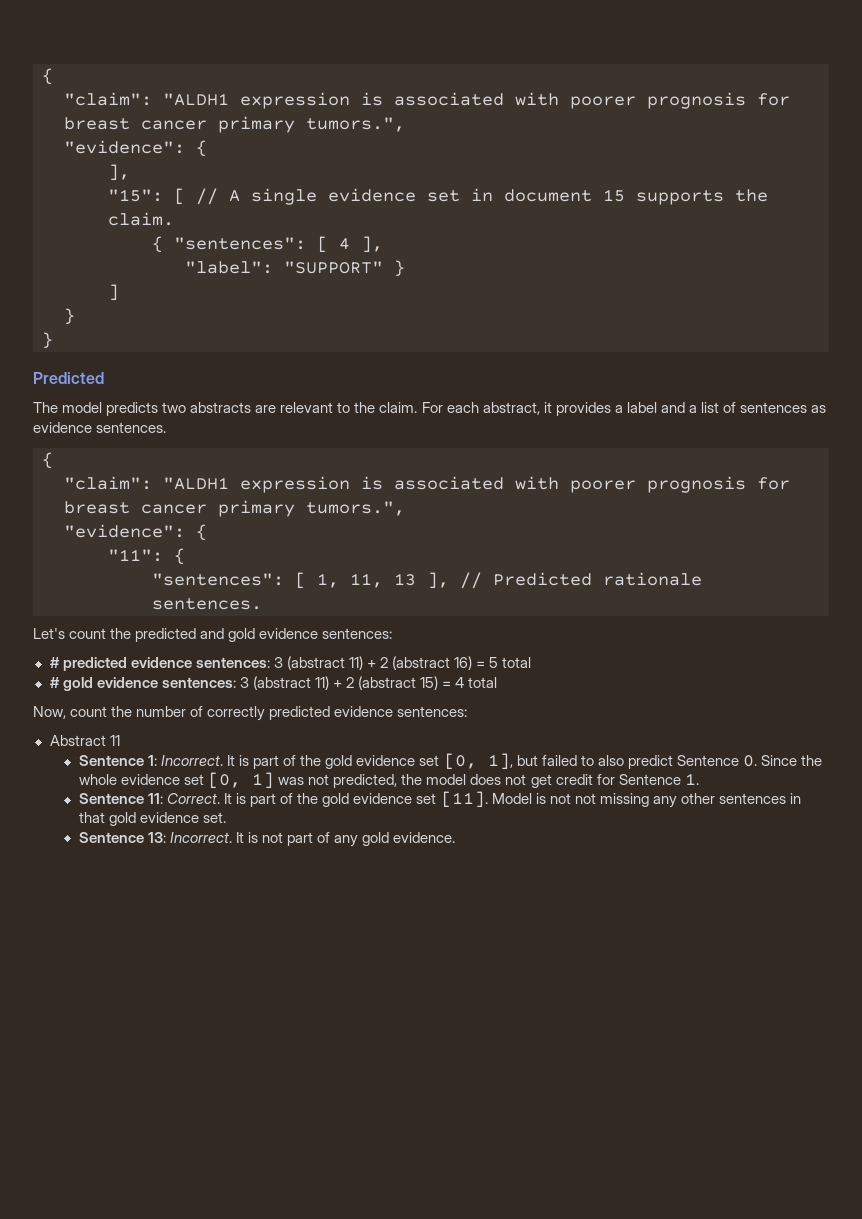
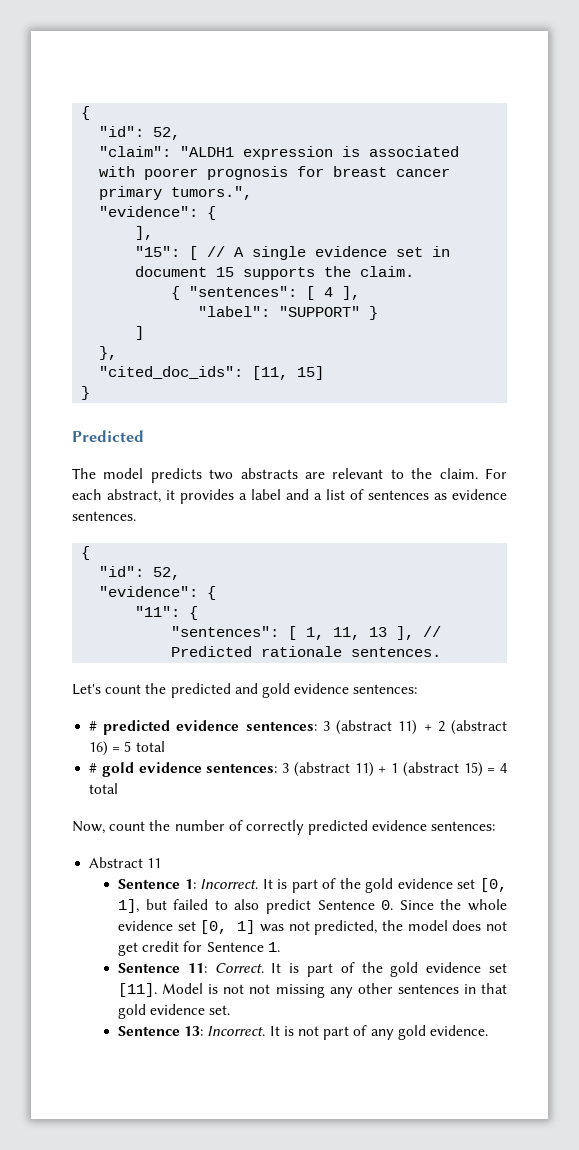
[42,68,53,85] { -> [81,106,91,120] [99,126,181,140] { // "id": 52,
[64,308,75,325] } -> [99,346,118,360] [99,366,325,380] }, // "cited_doc_ids": [11, 15]
[64,476,790,493] [64,500,405,517] "claim": "ALDH1 expression is associated with poorer prognosis for breast cancer primary tumors.", -> [99,566,181,580] "id": 52,
[345,677,354,688] 2 -> [391,763,399,773] 1

